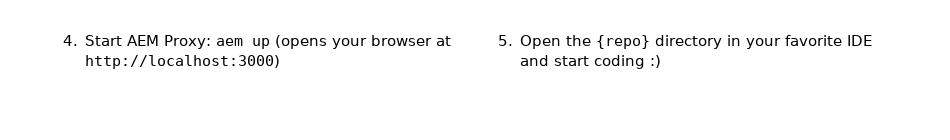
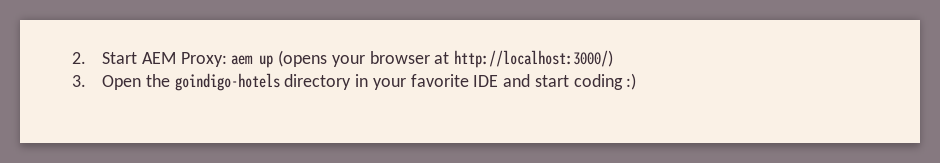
[63,35,78,46] 4. -> [72,52,86,64] 2.
[85,55,281,69] [498,35,513,46] http://localhost:3000) // 5. -> [454,50,614,68] [72,75,86,87] http://localhost:3000/) // 3.
[596,35,651,49] {repo} -> [174,73,280,91] goindigo-hotels

